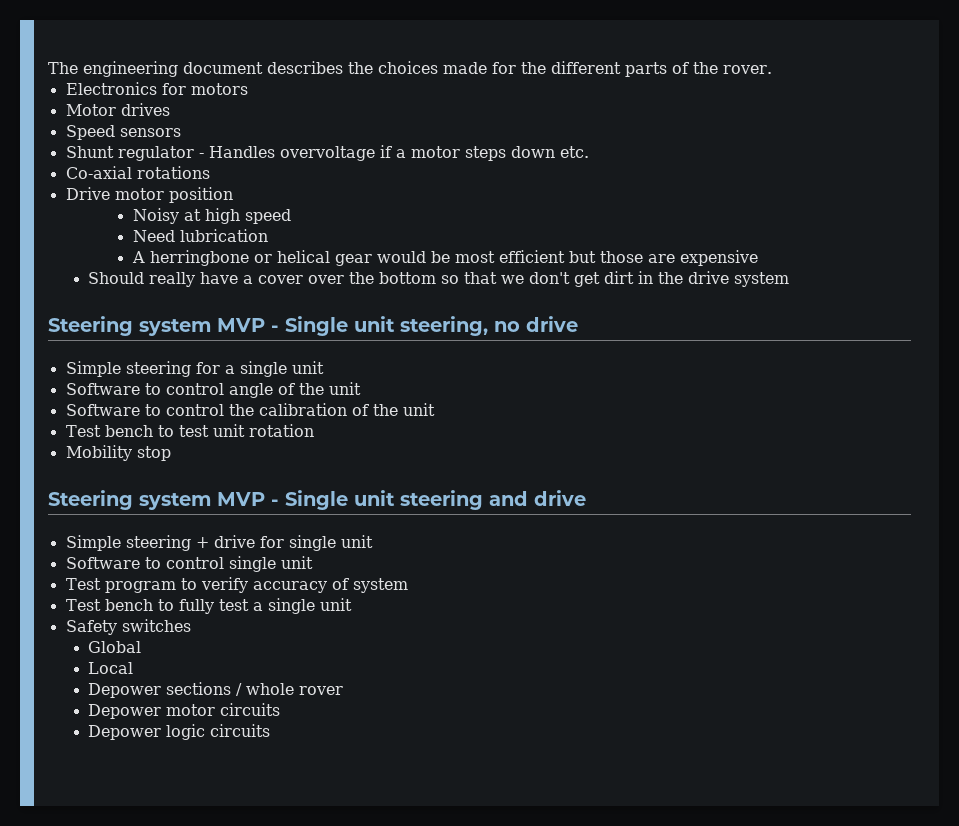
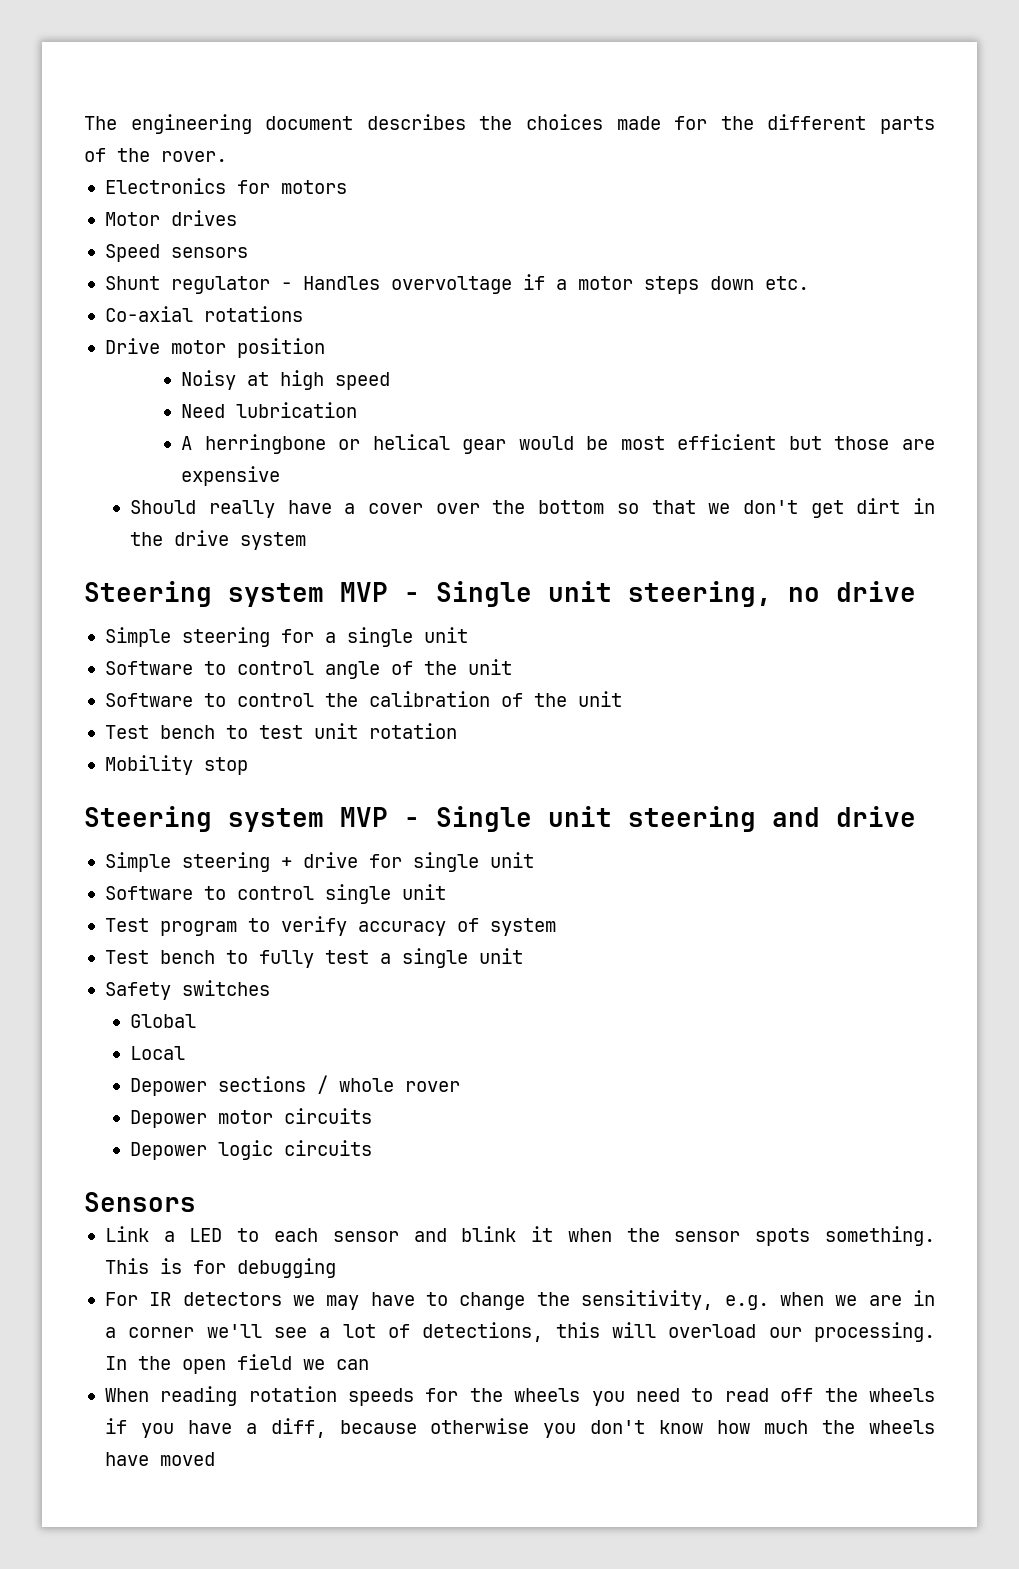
(271, 730) none -> [84,1192,196,1212] [104,1226,935,1246] [104,1258,336,1278] [104,1290,936,1310] [104,1322,936,1342] [104,1354,369,1374] [104,1386,935,1406] [104,1418,935,1438] [104,1452,215,1466] // Sensors // Link a LED to each sensor and blink it when the sensor spots something. This is for debugging // For IR detectors we may have to change the sensitivity, e.g. when we are in a corner we'll see a lot of detections, this will overload our processing. In the open field we can // When reading rotation speeds for the wheels you need to read off the wheels if you have a diff, because otherwise you don't know how much the wheels have moved

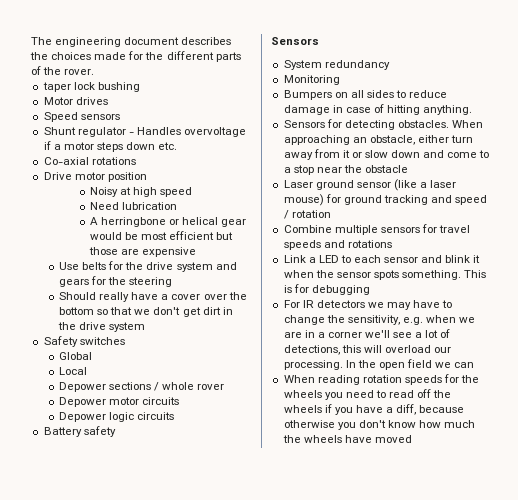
[104,178,347,194] Electronics for motors -> [42,82,140,92] taper lock bushing
(281, 476) none -> [59,261,237,272] [59,276,173,287] // Use belts for the drive system and gears for the steering
[84,581,916,607] [104,627,468,647] [104,659,512,679] [104,691,622,707] [104,723,457,739] [104,755,248,775] [84,806,916,832] [104,852,534,872] [104,884,446,904] [104,916,556,936] [104,948,523,968] // Steering system MVP - Single unit steering, no drive // Simple steering for a single unit // Software to control angle of the unit // Software to control the calibration of the unit // Test bench to test unit rotation // Mobility stop // Steering system MVP - Single unit steering and drive // Simple steering + drive for single unit // Software to control single unit // Test program to verify accuracy of system // Test bench to fully test a single unit -> (146, 327) none
[84,1192,196,1212] // Sensors -> [43,426,116,437] [271,37,319,45] [283,60,390,70] [283,75,340,85] [283,90,448,100] [283,104,473,115] [283,119,484,130] [283,135,474,145] [283,149,490,160] [283,165,409,175] [283,179,457,191] [283,194,488,206] [283,210,331,219] [283,224,471,235] [283,240,392,250] // Battery safety // Sensors // System redundancy // Monitoring // Bumpers on all sides to reduce damage in case of hitting anything. // Sensors for detecting obstacles. When approaching an obstacle, either turn away from it or slow down and come to a stop near the obstacle // Laser ground sensor (like a laser mouse) for ground tracking and speed / rotation // Combine multiple sensors for travel speeds and rotations

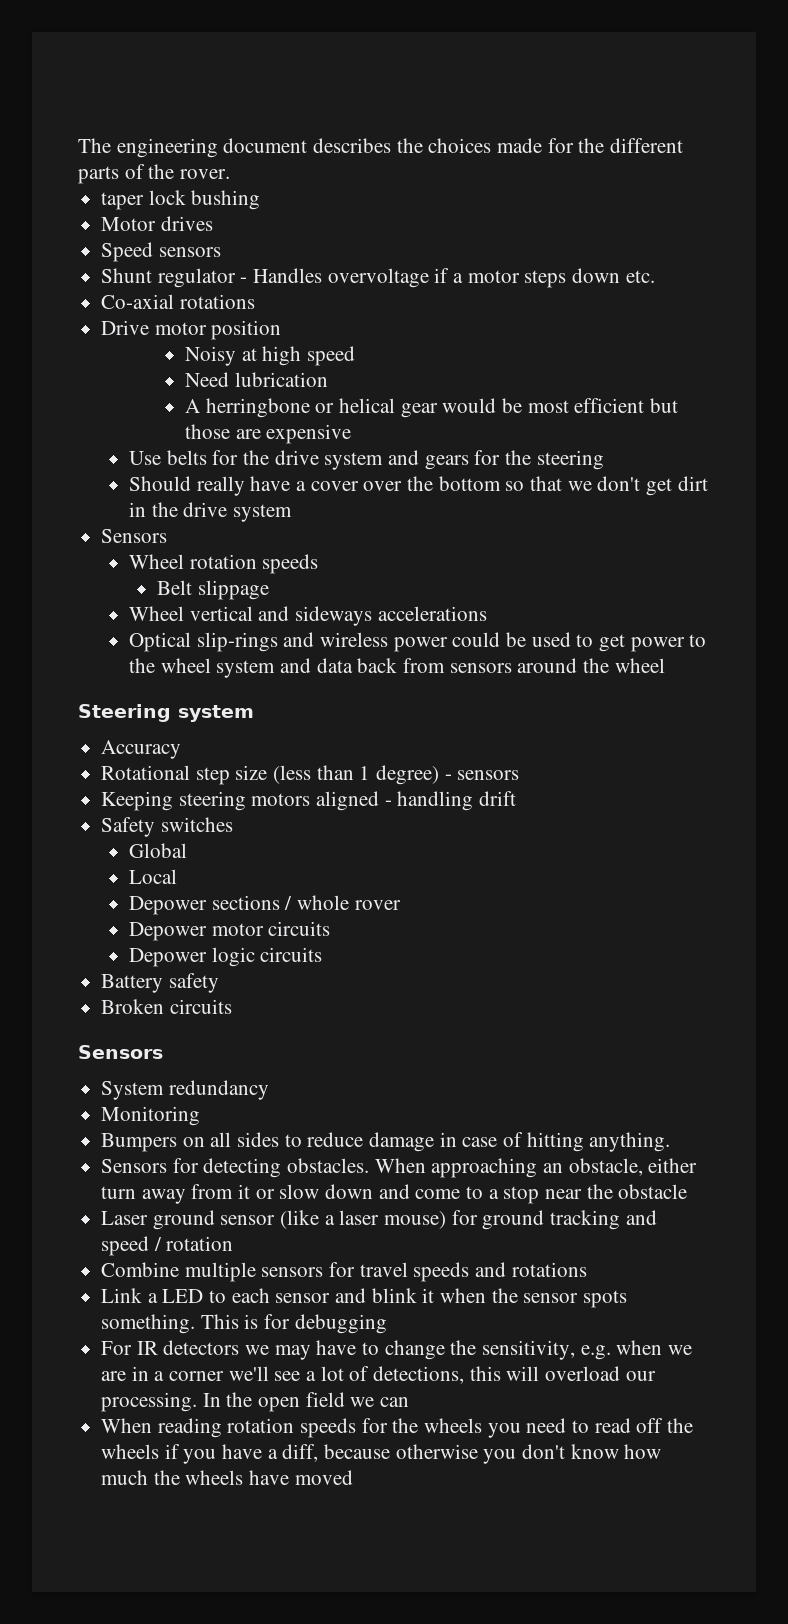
(146, 327) none -> [101,529,168,543] [129,554,319,574] [157,580,269,600] [129,606,487,626] [129,632,707,652] [129,658,665,678] [78,704,254,722] [101,740,182,759] [101,765,520,785] [101,791,517,811] // Sensors // Wheel rotation speeds // Belt slippage // Wheel vertical and sideways accelerations // Optical slip-rings and wireless power could be used to get power to the wheel system and data back from sensors around the wheel // Steering system // Accuracy // Rotational step size (less than 1 degree) - sensors // Keeping steering motors aligned - handling drift
(116, 431) none -> [101,999,232,1014] // Broken circuits

